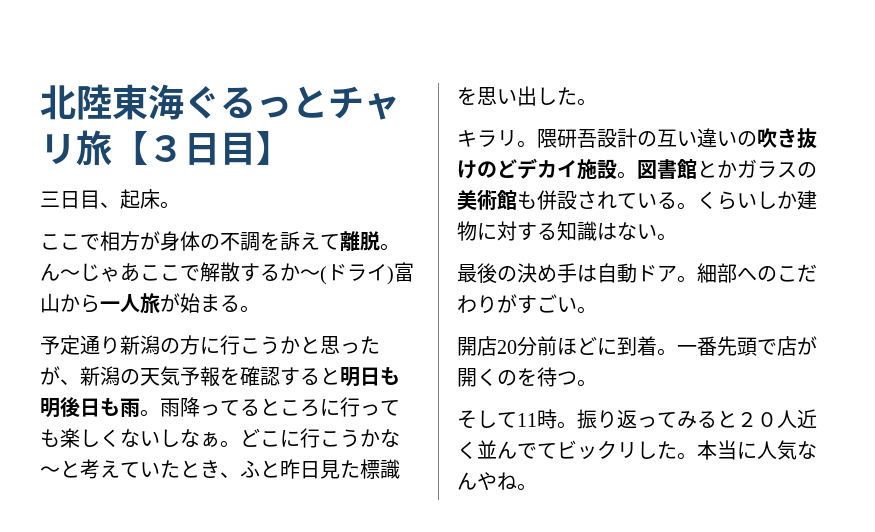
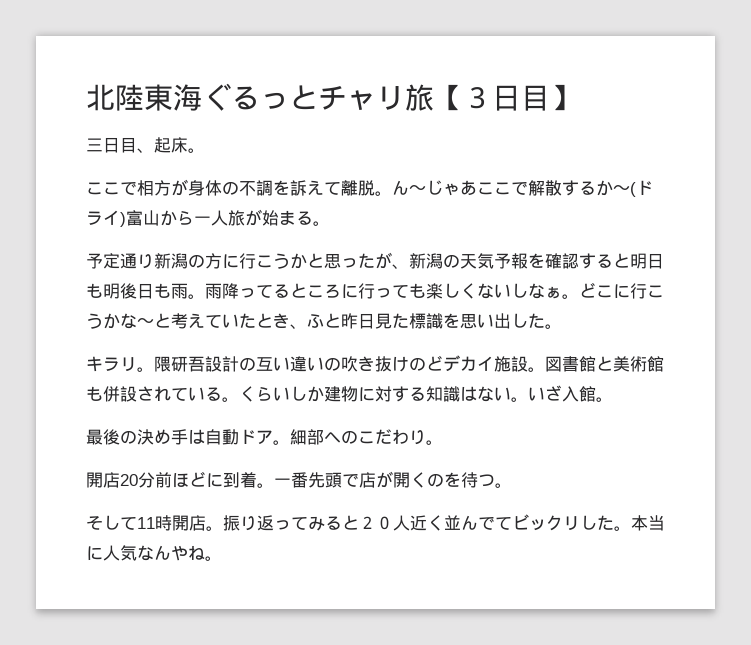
[717,159,817,178] かガラスの -> (613, 363) none
(677, 237) none -> [528,385,613,402] いざ入館。
[497,294,577,314] がすごい -> (426, 437) none
(557, 419) none -> [172,515,206,531] 開店

